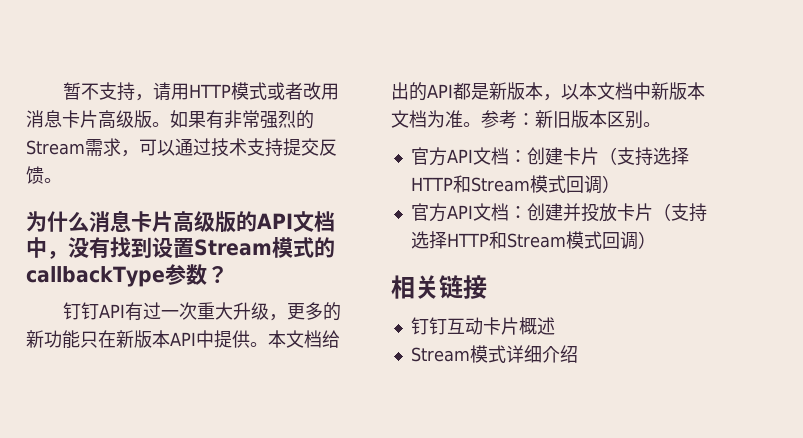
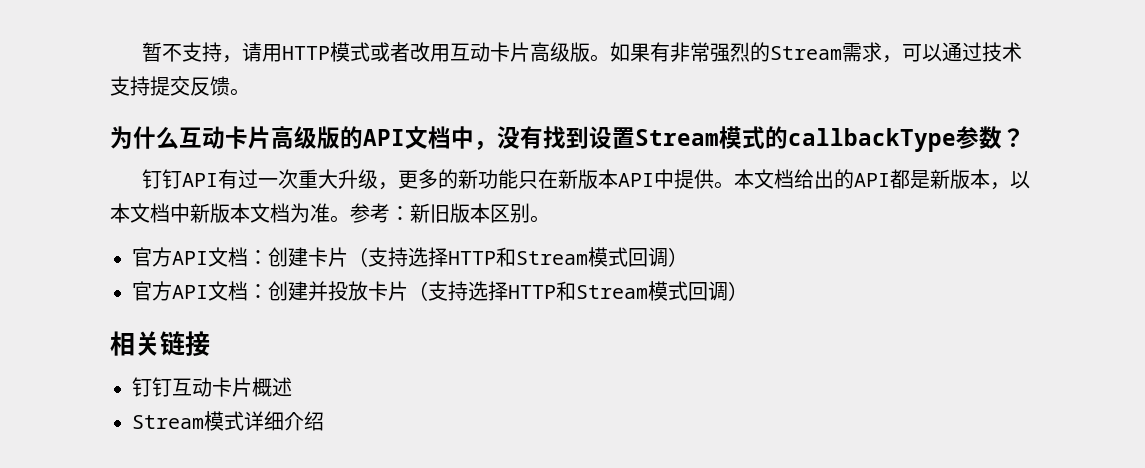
[26,110,62,128] 消息 -> [450,42,491,62] 互动
[89,210,131,233] 消息 -> [179,126,225,149] 互动

